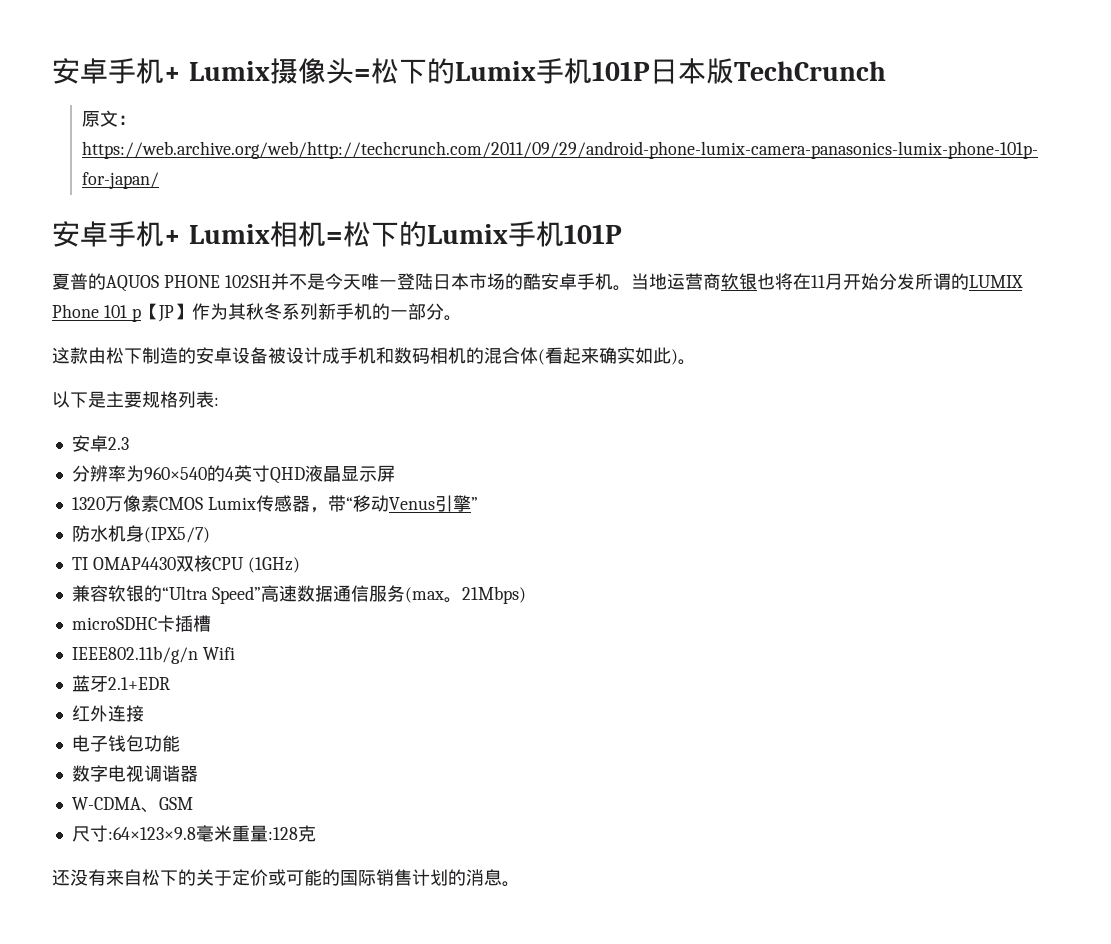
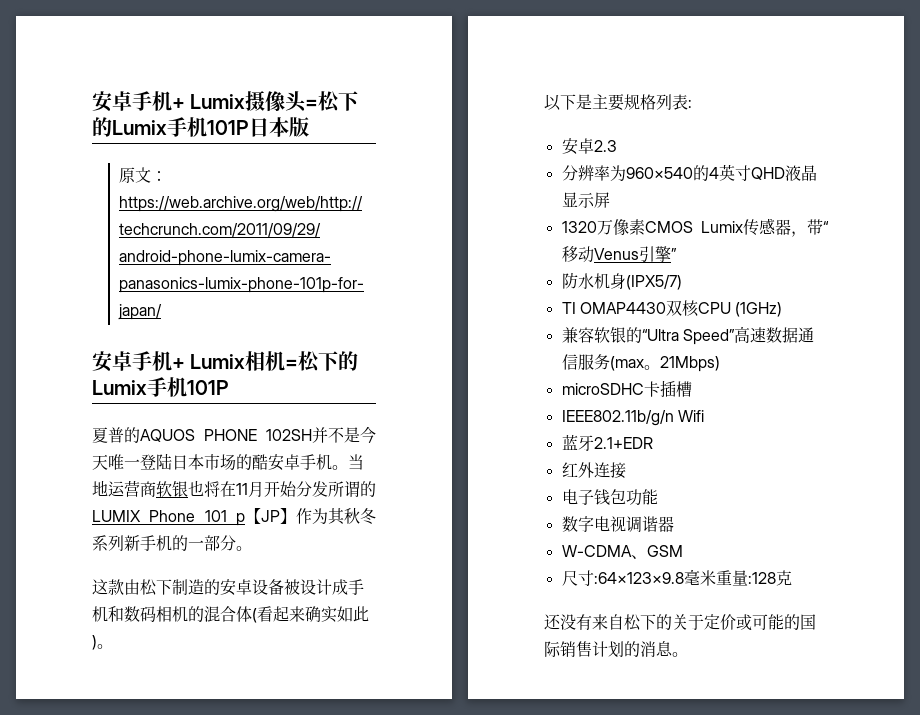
[733,61,886,81] TechCrunch -> (309, 127) none

